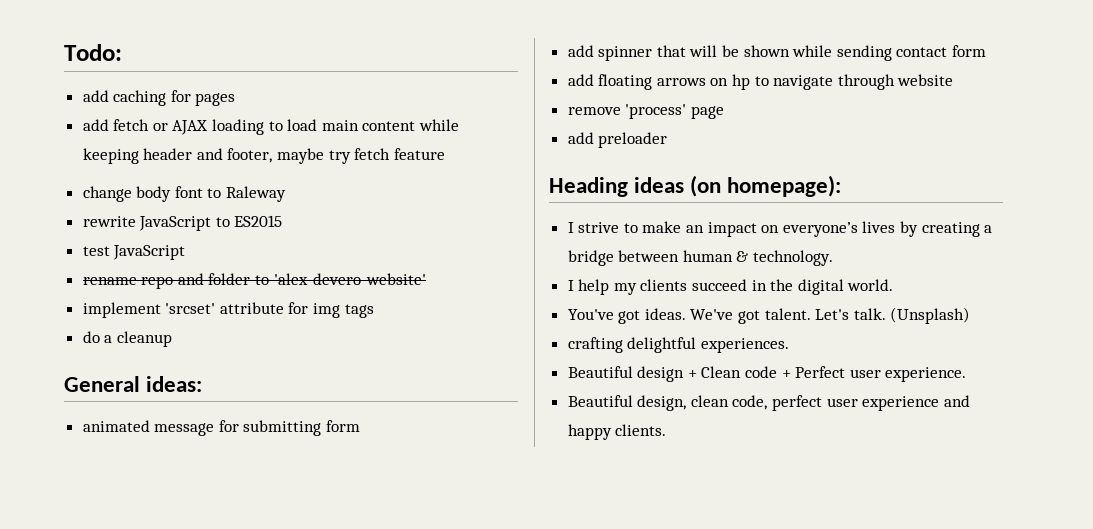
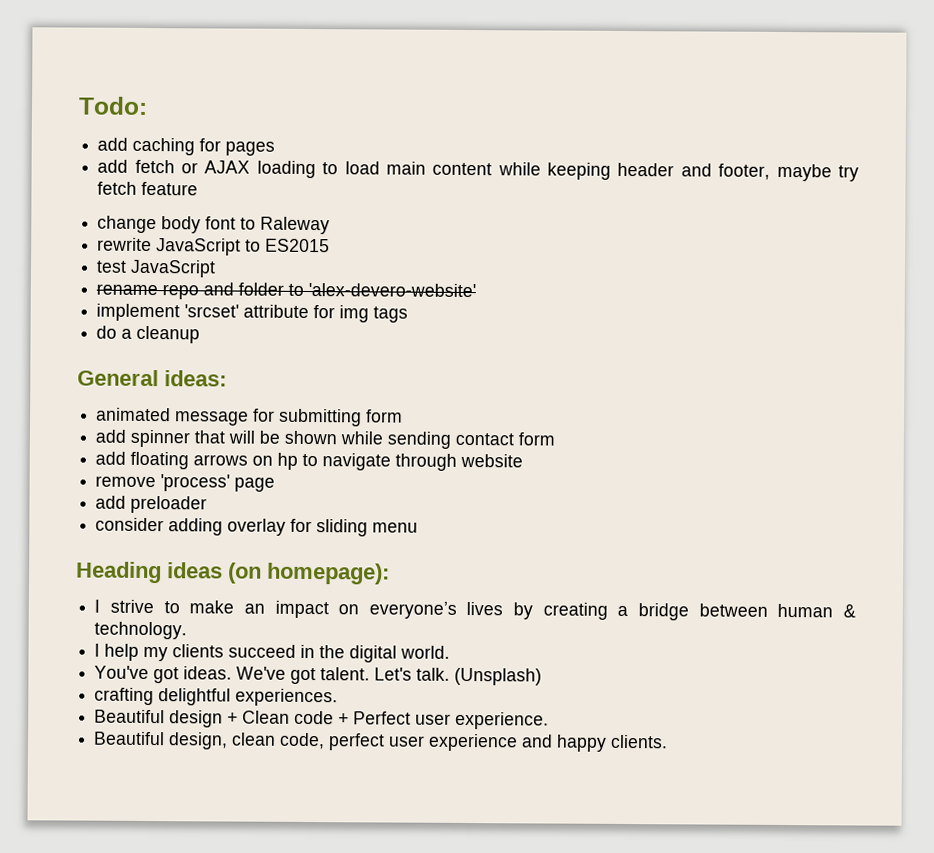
(668, 140) none -> [95,517,419,537] // consider adding overlay for sliding menu

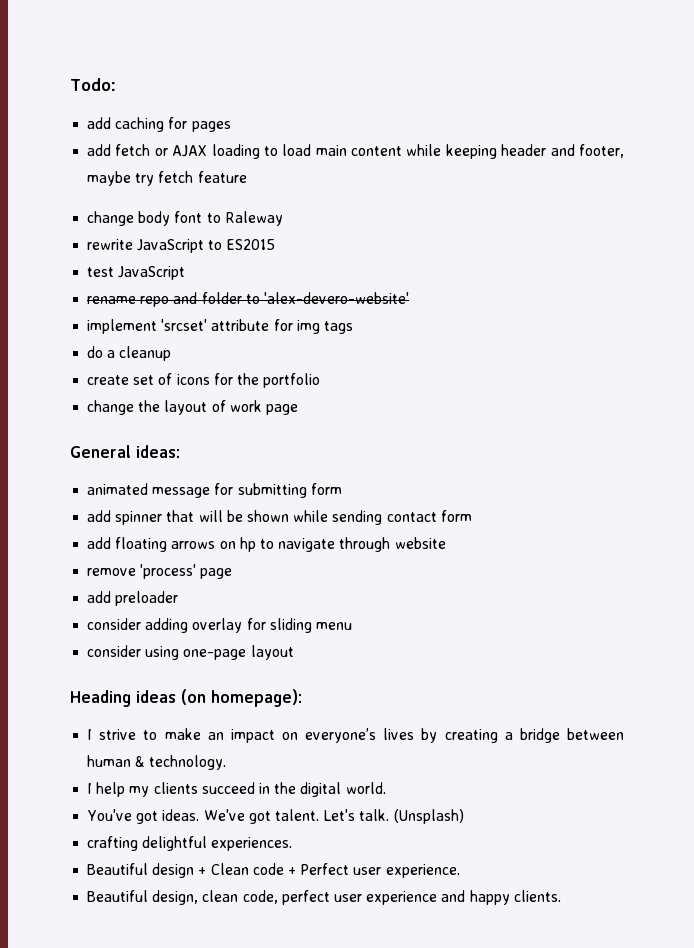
(201, 334) none -> [87,373,321,388] [87,400,298,415] // create set of icons for the portfolio // change the layout of work page
(419, 527) none -> [87,645,294,660] // consider using one-page layout

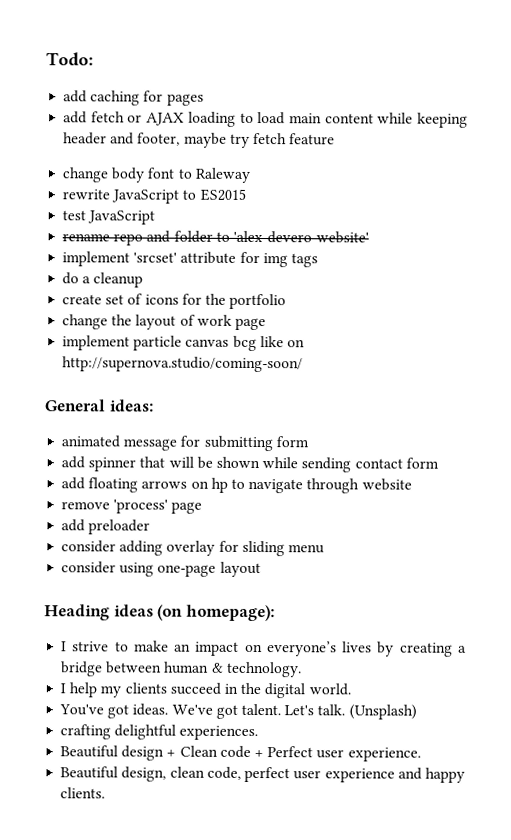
(298, 409) none -> [62,335,305,352] [62,356,304,373] // implement particle canvas bcg like on http://supernova.studio/coming-soon/

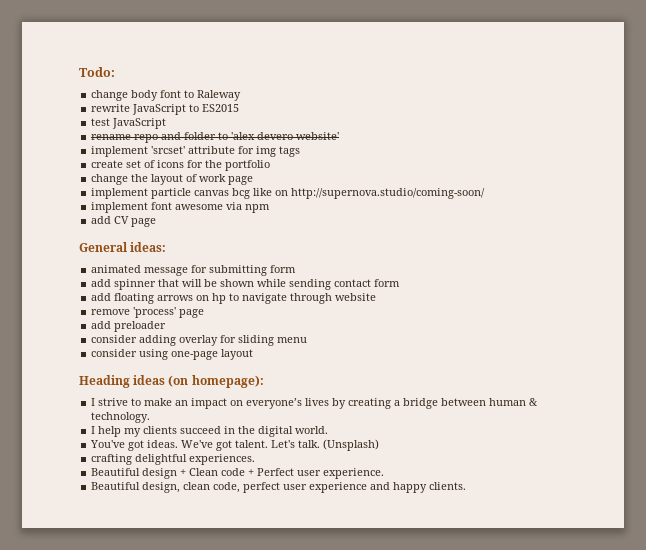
[63,90,204,106] [63,111,468,128] [63,132,336,148] // add caching for pages // add fetch or AJAX loading to load main content while keeping header and footer, maybe try fetch feature -> (115, 72) none
[62,272,144,288] // do a cleanup -> (301, 151) none
(304, 364) none -> [91,202,271,213] [91,216,157,227] // implement font awesome via npm // add CV page

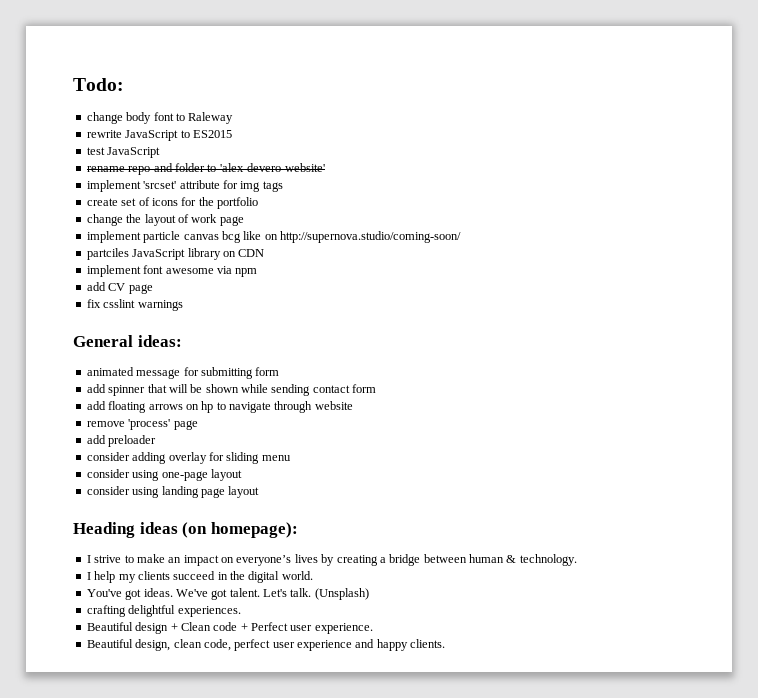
(486, 193) none -> [86,248,265,260] // partciles JavaScript library on CDN
(157, 222) none -> [86,299,183,311] // fix csslint warnings
(254, 354) none -> [86,486,260,498] // consider using landing page layout

